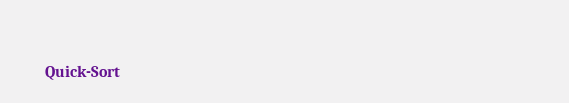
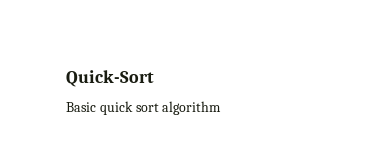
(120, 72) none -> [66,101,222,115] // Basic quick sort algorithm

